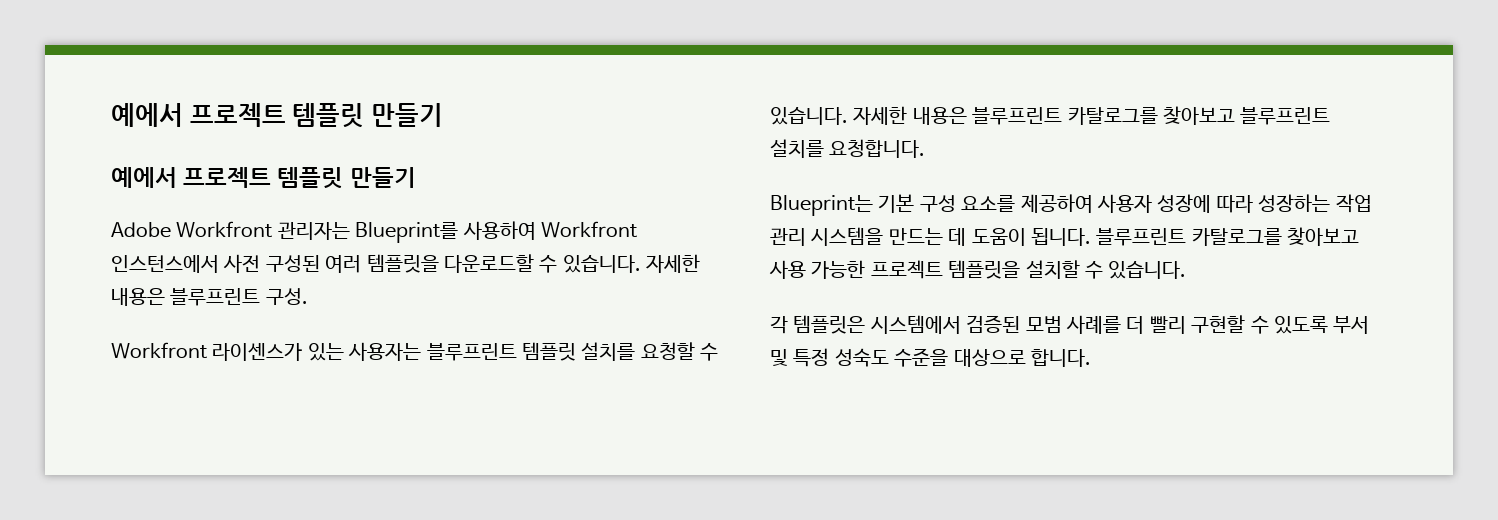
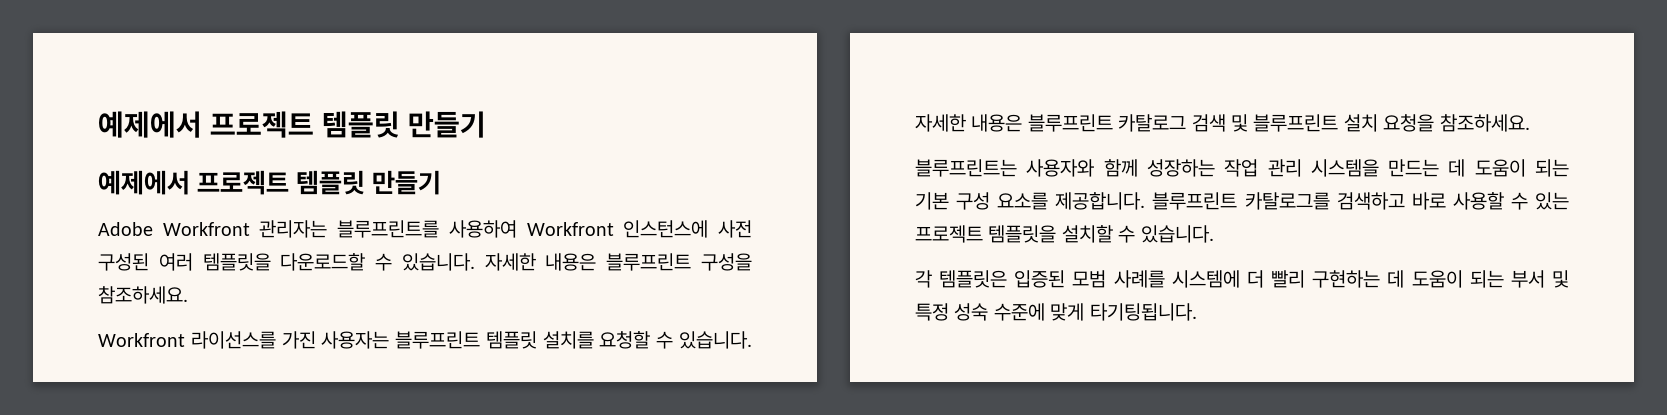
[111,103,443,128] [111,167,177,188] 예에서 프로젝트 템플릿 만들기 // 예에서 -> [98,111,486,138] [98,170,190,195] 예제에서 프로젝트 템플릿 만들기 // 예제에서
[355,222,459,243] Blueprint를 -> [337,220,440,238] 블루프린트를
[111,255,219,273] 인스턴스에서 -> [623,220,709,238] 인스턴스에
[265,288,308,305] [111,342,344,361] 구성. // Workfront 라이센스가 있는 -> [701,253,752,271] [98,286,188,304] [98,331,316,349] 구성을 참조하세요. // Workfront 라이선스를 가진
[1067,106,1331,125] [770,139,926,158] [770,194,1253,216] 카탈로그를 찾아보고 블루프린트 설치를 요청합니다. // Blueprint는 기본 구성 요소를 제공하여 사용자 성장에 따라 -> [1118,114,1530,132] [915,159,1138,177] 카탈로그 검색 및 블루프린트 설치 요청을 참조하세요. // 블루프린트는 사용자와 함께
[1031,227,1360,246] [769,260,866,279] 됩니다. 블루프린트 카탈로그를 찾아보고 사용 가능한 -> [1535,159,1569,177] [915,192,1569,210] 되는 기본 구성 요소를 제공합니다. 블루프린트 카탈로그를 검색하고 바로 사용할 수 있는
[870,315,1021,334] 시스템에서 검증된 -> [1014,270,1066,288] 입증된
(1121, 324) none -> [1171,270,1240,288] 시스템에
[1191,315,1370,334] [770,348,1091,367] 구현할 수 있도록 부서 및 특정 성숙도 수준을 대상으로 합니다. -> [1312,270,1569,288] [915,303,1197,321] 구현하는 데 도움이 되는 부서 및 특정 성숙 수준에 맞게 타기팅됩니다.

